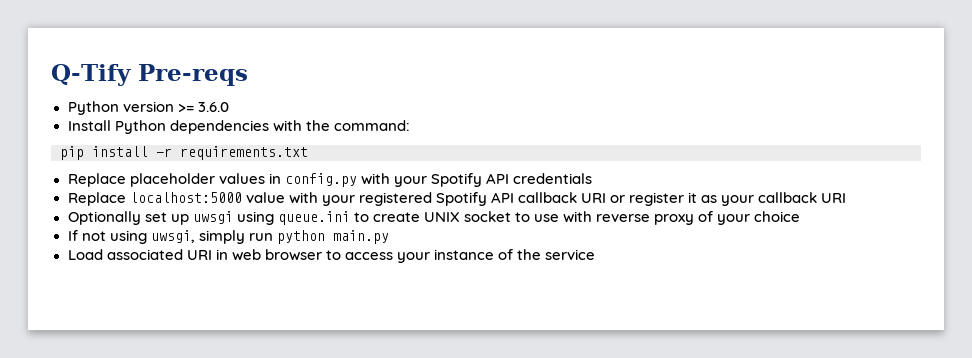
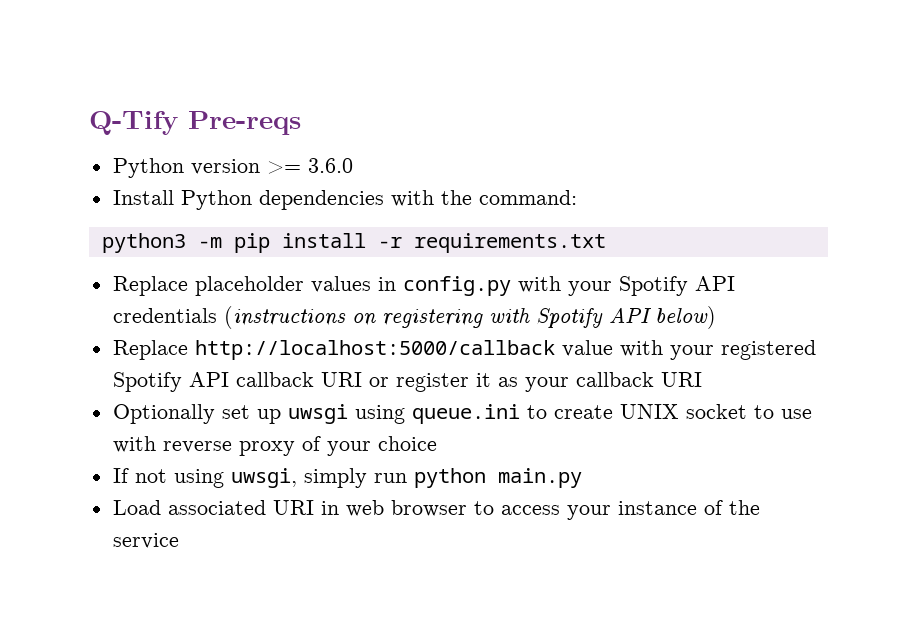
(410, 125) none -> [101,233,222,253] python3 -m
[67,192,242,206] // Replace localhost:5000 -> [223,306,716,329] [112,340,555,360] (instructions on registering with Spotify API below) // Replace http://localhost:5000/callback

